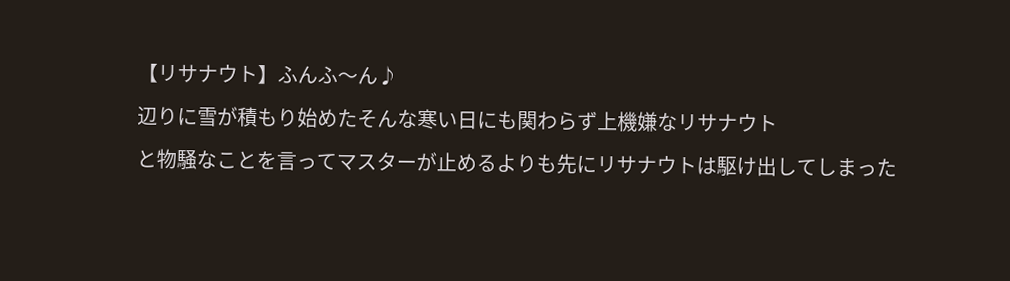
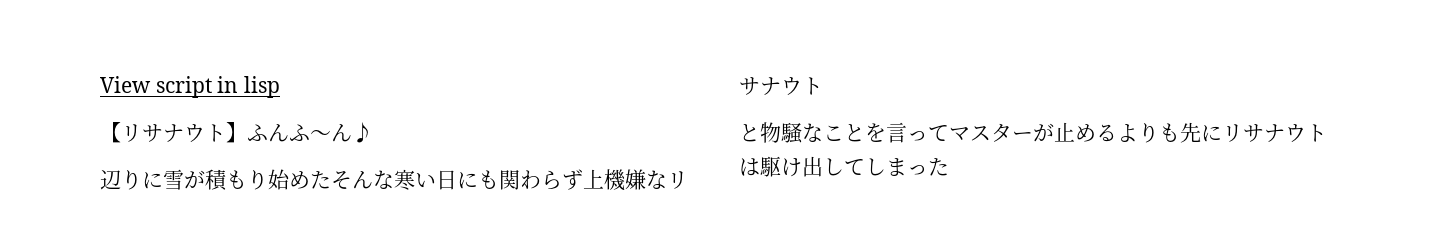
(136, 73) none -> [100,76,281,98] View script in lisp //

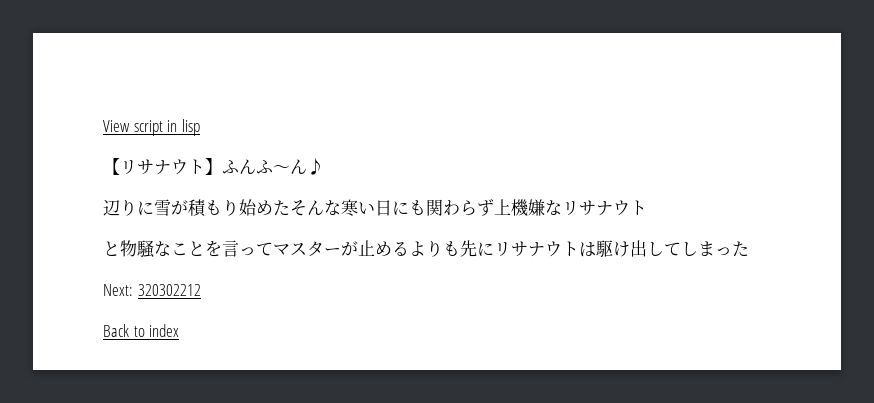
(949, 166) none -> [103,284,201,296] [103,324,180,337] // Next: 320302212 // Back to index

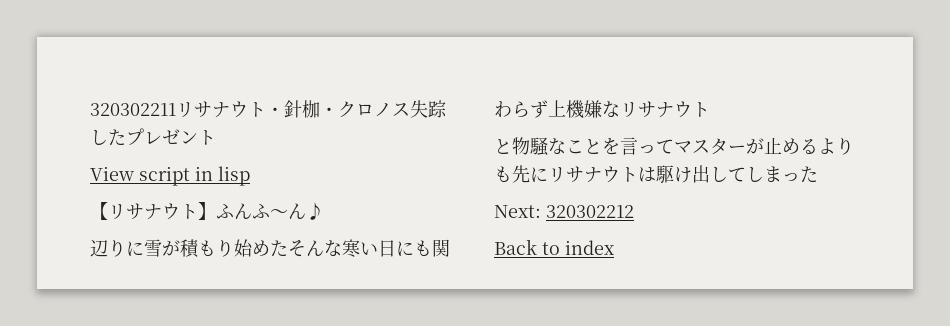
(103, 126) none -> [90,100,447,118] [90,128,216,146] 320302211リサナウト・針枷・クロノス失踪したプレゼント //

